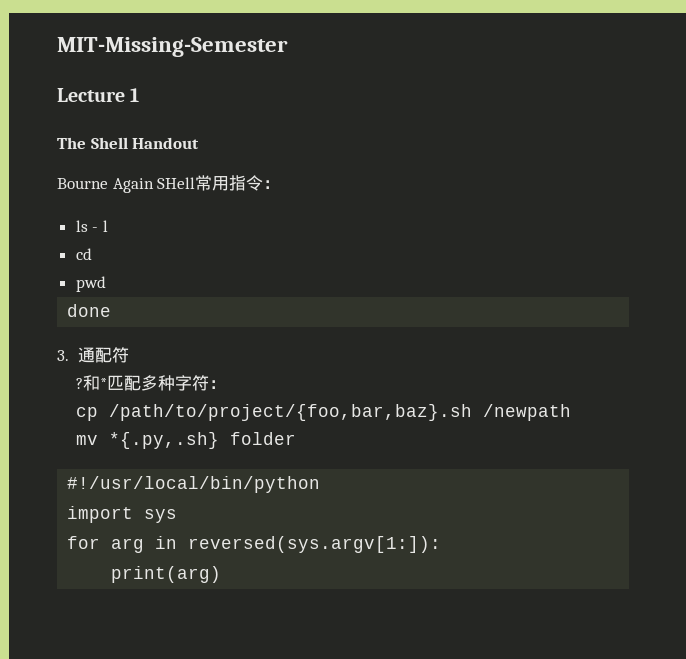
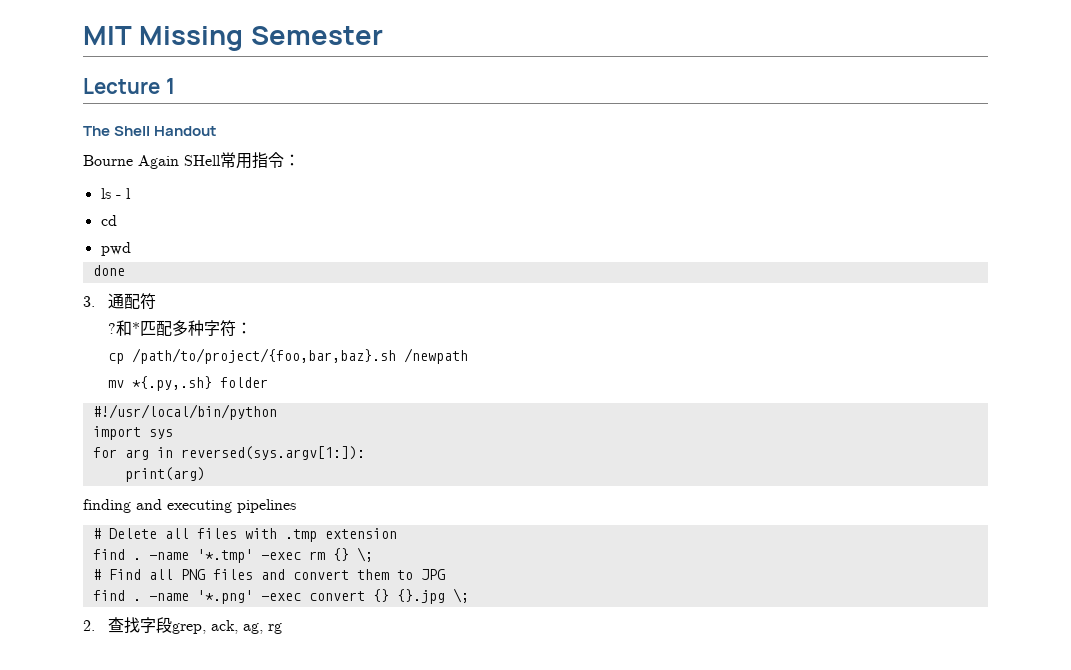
[57,37,288,57] MIT-Missing-Semester -> [83,26,383,51] MIT Missing Semester
(222, 574) none -> [83,499,296,513] [92,528,397,542] [92,547,373,563] [92,569,445,580] [92,588,469,604] [83,617,282,634] // finding and executing pipelines // # Delete all files with .tmp extension // find . -name '*.tmp' -exec rm {} \; // # Find all PNG files and convert them to JPG // find . -name '*.png' -exec convert {} {}.jpg \; // 2.查找字段grep, ack, ag, rg

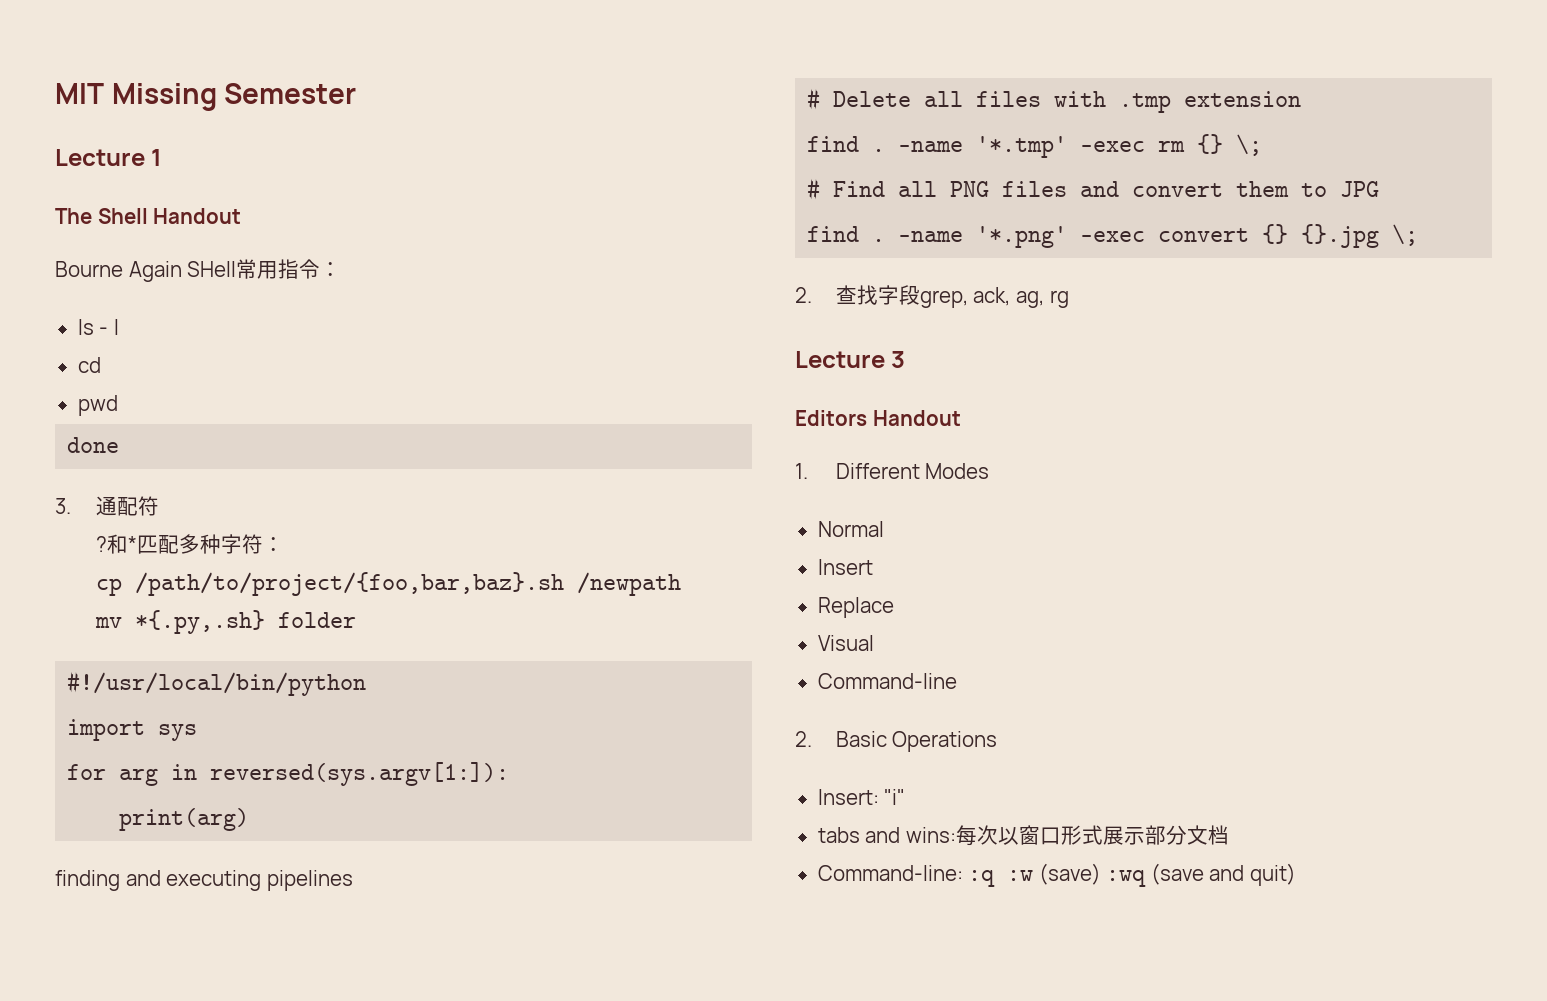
(282, 628) none -> [795,351,906,368] [795,410,961,426] [795,463,990,479] [817,521,884,537] [817,559,873,575] [817,597,894,618] [817,635,874,651] [817,673,957,689] [795,731,998,752] [817,789,906,805] [817,825,1229,846] [817,863,1296,887] // Lecture 3 // Editors Handout // 1. Different Modes // Normal // Insert // Replace // Visual // Command-line // 2. Basic Operations // Insert: "i" // tabs and wins:每次以窗口形式展示部分文档 // Command-line: :q :w (save) :wq (save and quit)

